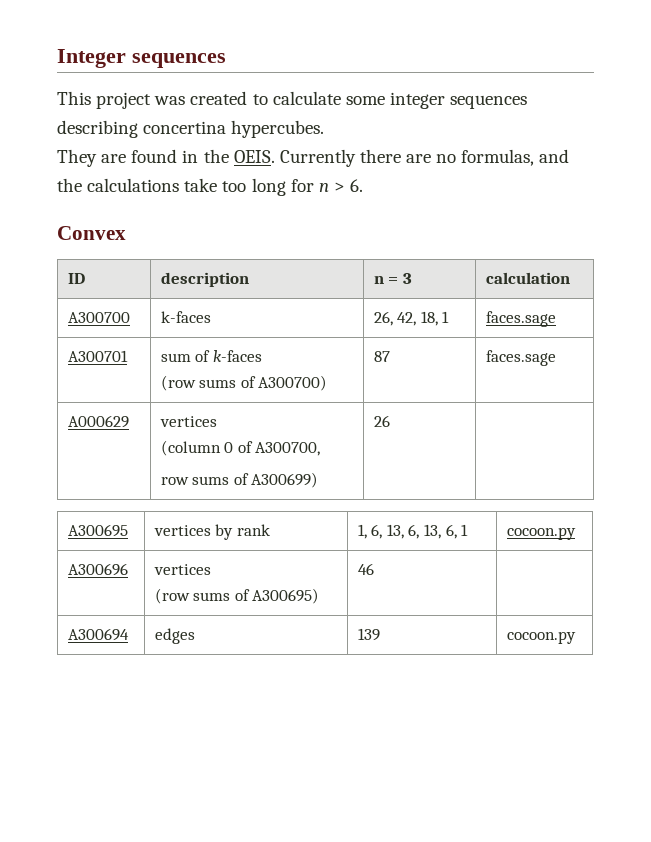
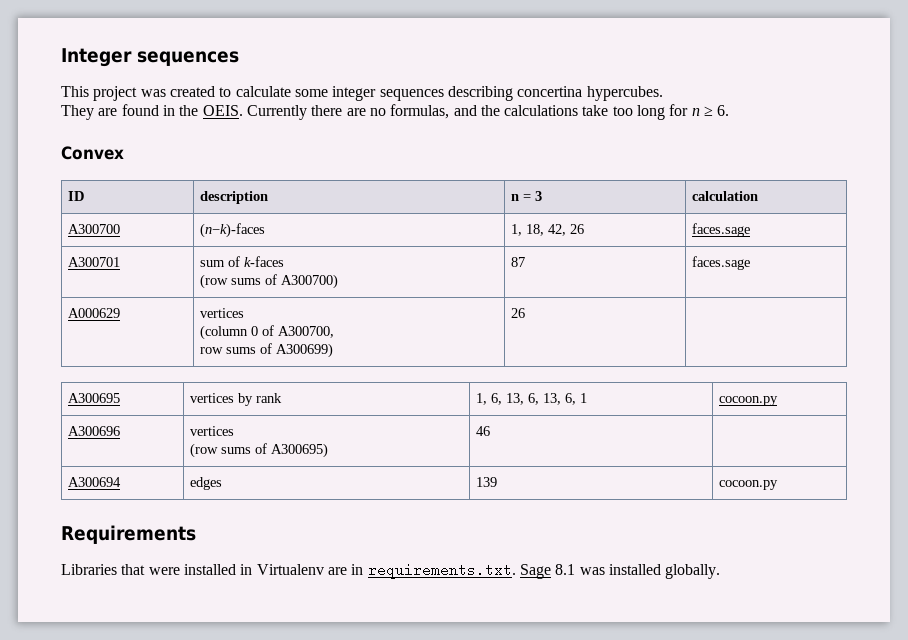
[333,182,345,192] > -> [704,106,714,116] ≥
[160,311,211,323] [373,311,450,326] k-faces | 26, 42, 18, 1 -> [199,223,265,238] [510,224,584,236] (n−k)-faces | 1, 18, 42, 26
(576, 637) none -> [61,525,196,544] [61,563,721,579] // Requirements // Libraries that were installed in Virtualenv are in requirements.txt. Sage 8.1 was installed globally.

